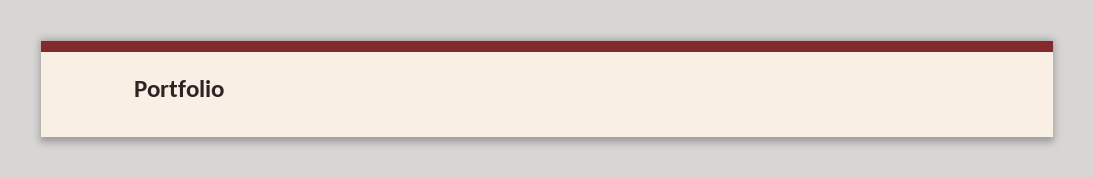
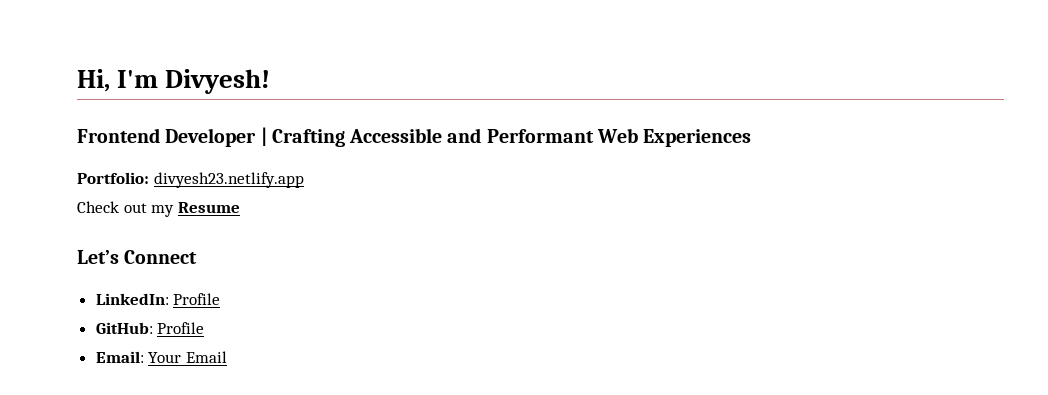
[134,80,224,97] Portfolio -> [77,69,271,94] [77,127,752,147] [77,172,304,188] [77,201,240,217] [77,250,198,264] [95,293,221,305] [95,322,205,334] [95,351,227,363] Hi, I'm Divyesh! // Frontend Developer | Crafting Accessible and Performant Web Experiences // Portfolio: divyesh23.netlify.app // Check out my Resume // Let’s Connect // LinkedIn: Profile // GitHub: Profile // Email: Your Email

